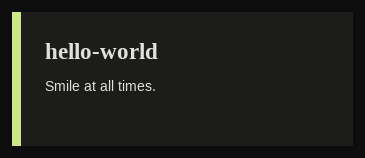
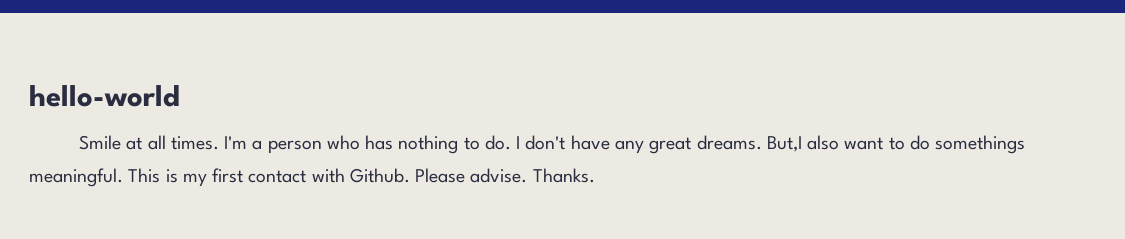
(156, 85) none -> [224,135,1026,154] [29,168,595,187] I'm a person who has nothing to do. I don't have any great dreams. But,I also want to do somethings meaningful. This is my first contact with Github. Please advise. Thanks.

